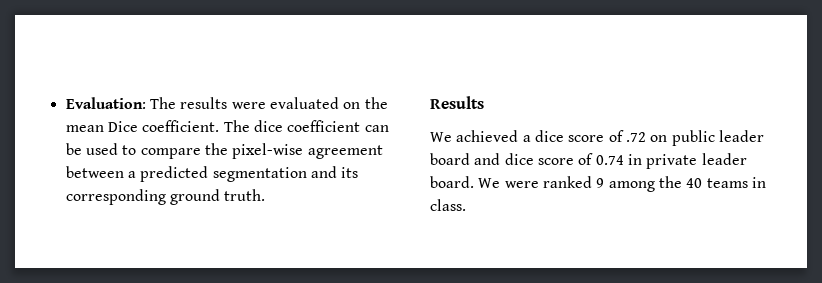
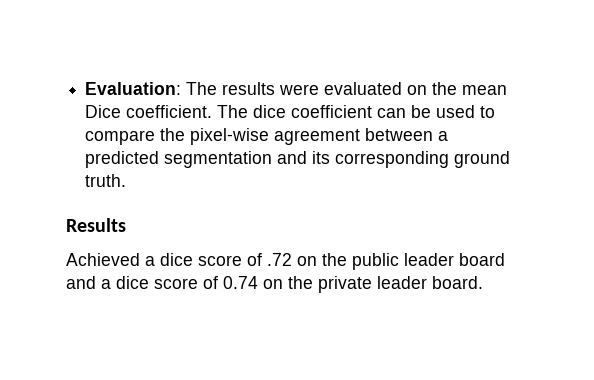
[430,130,519,142] We achieved -> [66,253,140,266] Achieved
(668, 138) none -> [322,253,347,266] the
(501, 159) none -> [101,279,111,289] a
[627,154,642,165] in -> [263,276,313,289] on the
[478,176,766,192] [430,199,466,211] We were ranked 9 among the 40 teams in class. -> (483, 282) none

